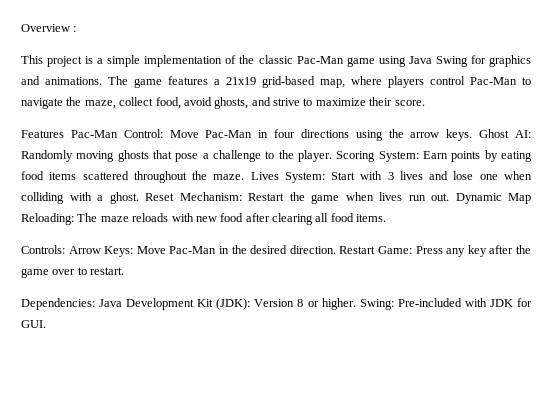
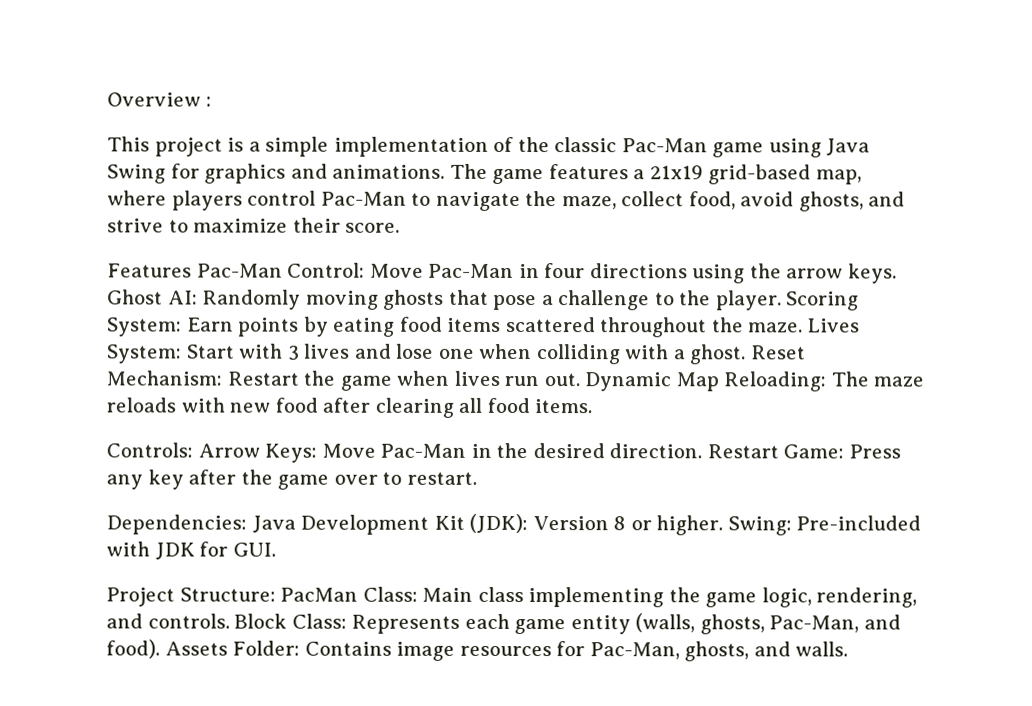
(46, 324) none -> [106,586,918,608] [106,613,901,635] [106,639,849,662] // Project Structure: PacMan Class: Main class implementing the game logic, rendering, and controls. Block Class: Represents each game entity (walls, ghosts, Pac-Man, and food). Assets Folder: Contains image resources for Pac-Man, ghosts, and walls.

